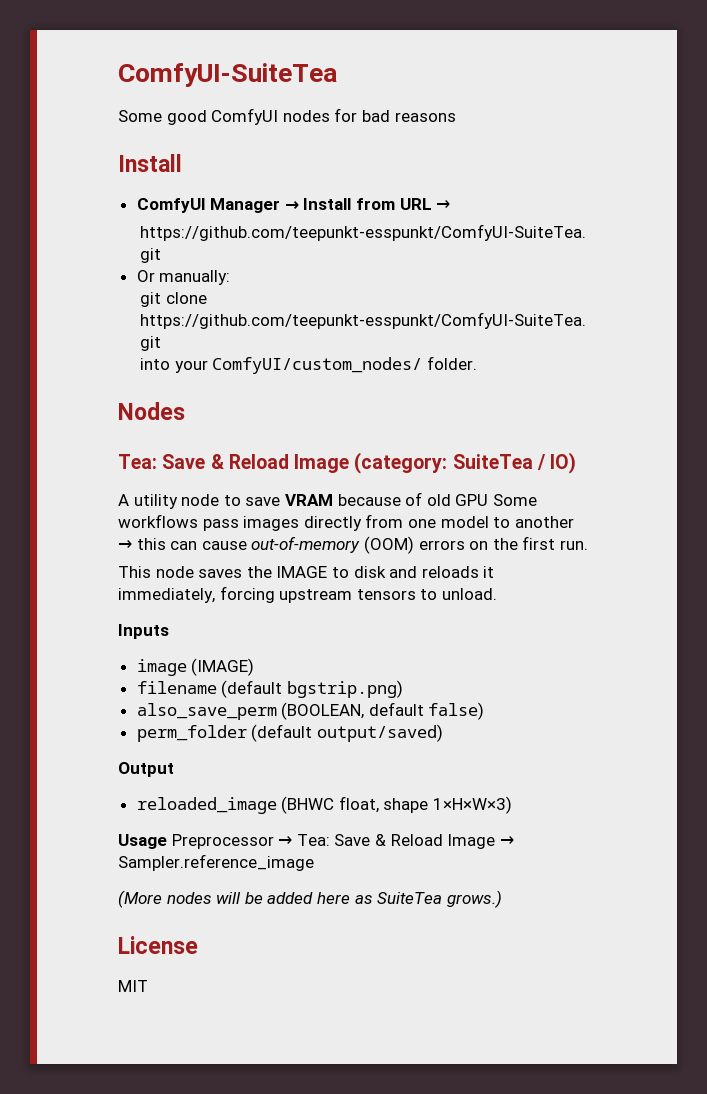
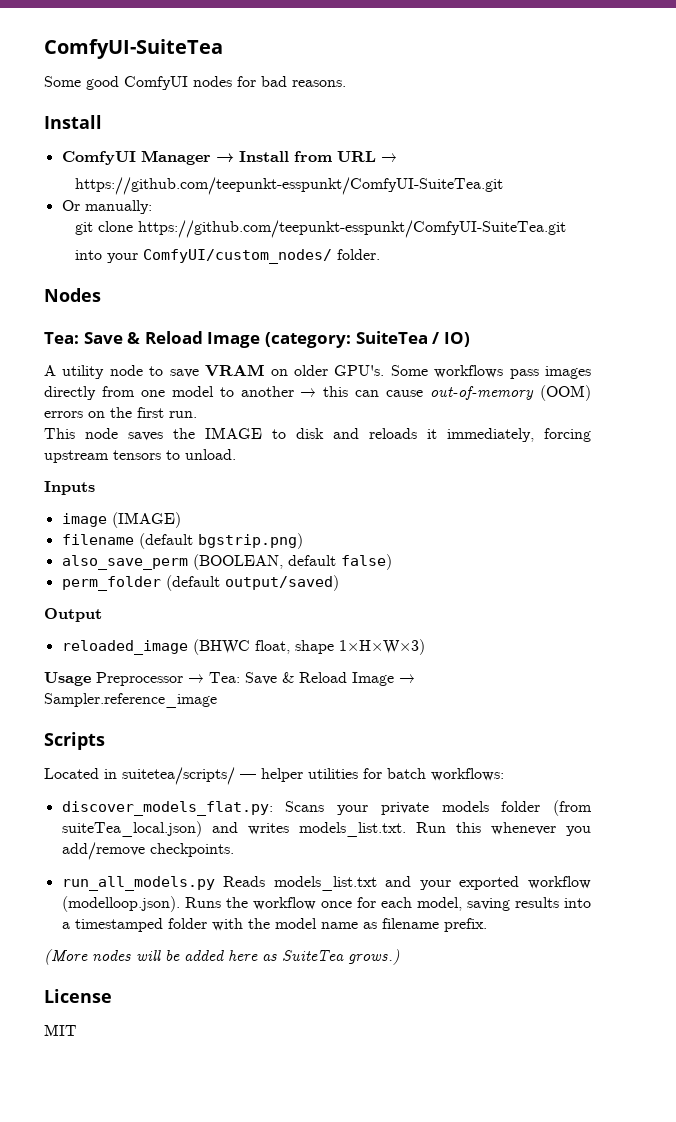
[394,112,456,122] reasons -> [292,80,346,87] reasons.
[337,492,489,506] because of old GPU -> [270,365,385,376] on older GPU's.
(314, 862) none -> [44,732,105,750] [44,767,504,785] [61,800,592,816] [61,821,591,837] [61,842,234,860] [61,876,591,891] [61,896,591,912] [61,918,487,932] // Scripts // Located in suitetea/scripts/ — helper utilities for batch workflows: // discover_models_flat.py: Scans your private models folder (from suiteTea_local.json) and writes models_list.txt. Run this whenever you add/remove checkpoints. // run_all_models.py Reads models_list.txt and your exported workflow (modelloop.json). Runs the workflow once for each model, saving results into a timestamped folder with the model name as filename prefix.

